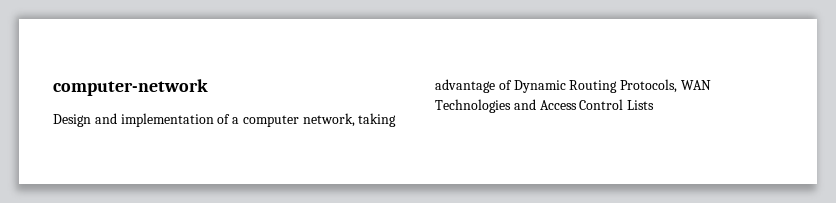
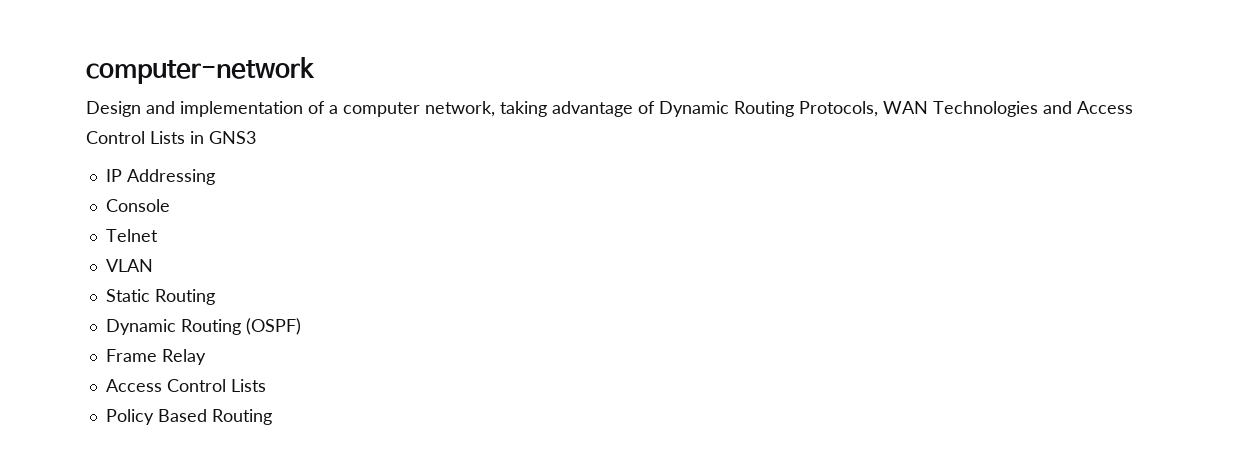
(655, 105) none -> [190,131,256,144] [105,169,215,185] [105,199,170,212] [105,229,158,242] [105,259,153,272] [105,289,215,305] [105,318,301,335] [105,349,206,365] [105,379,266,392] [105,409,272,425] in GNS3 // IP Addressing // Console // Telnet // VLAN // Static Routing // Dynamic Routing (OSPF) // Frame Relay // Access Control Lists // Policy Based Routing

